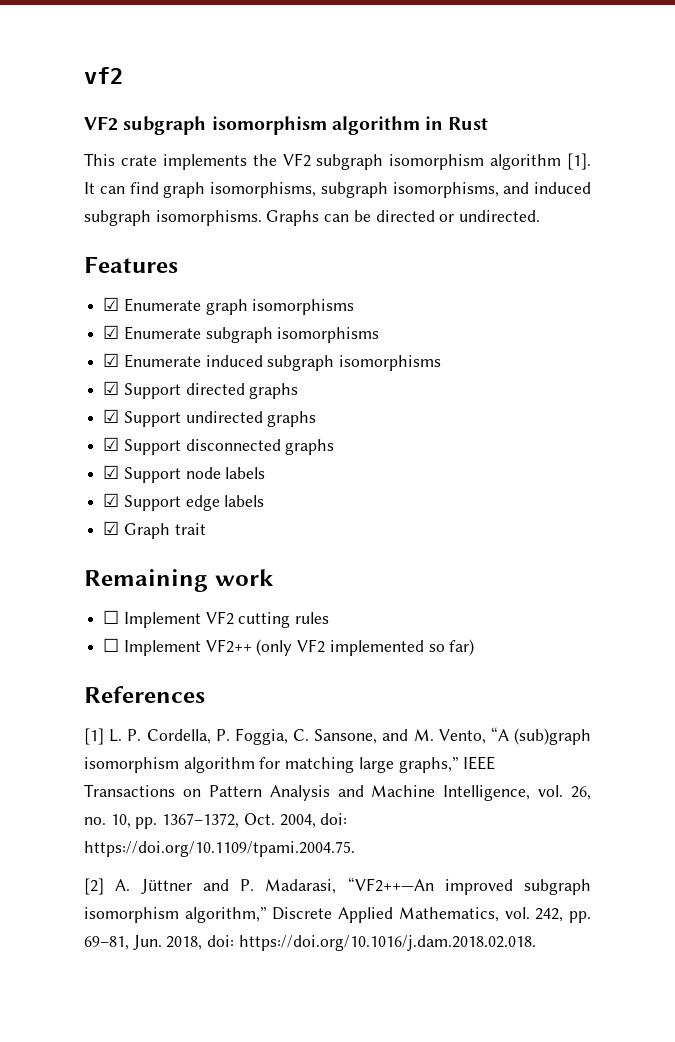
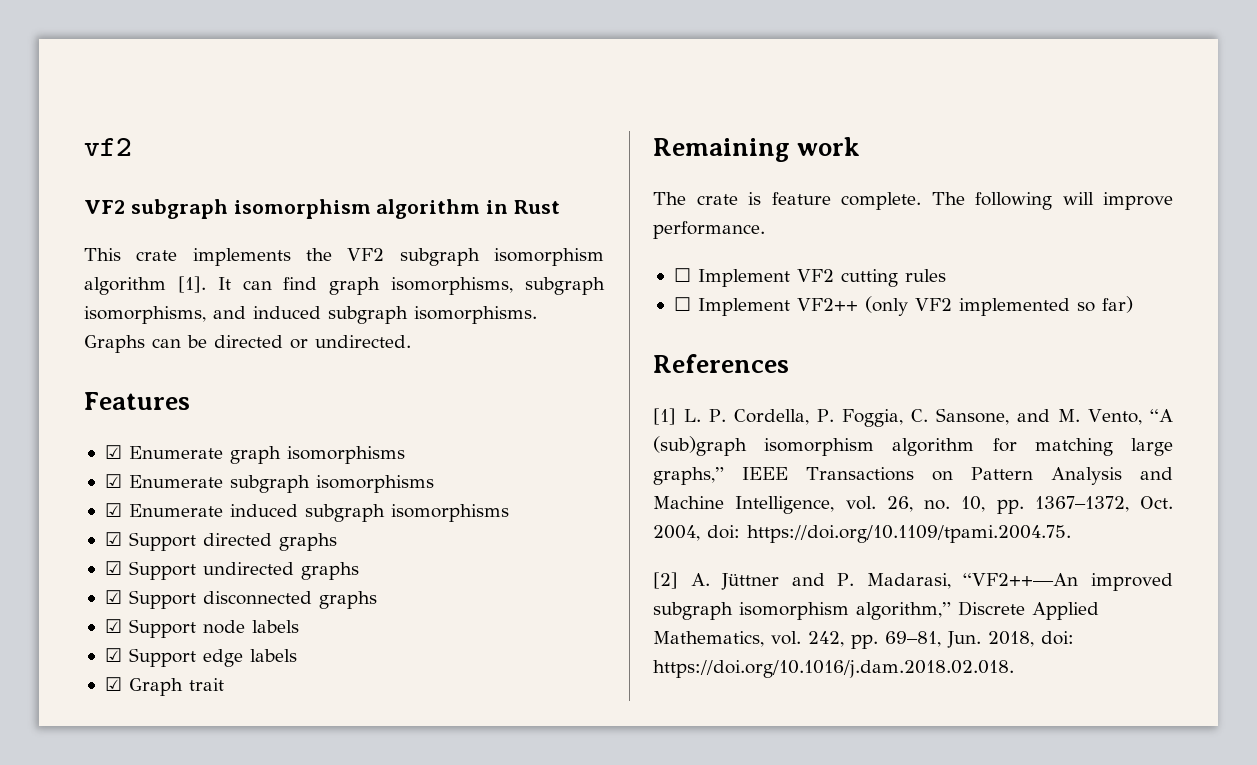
(274, 577) none -> [653,192,1173,210] [653,221,765,239] // The crate is feature complete. The following will improve performance.

